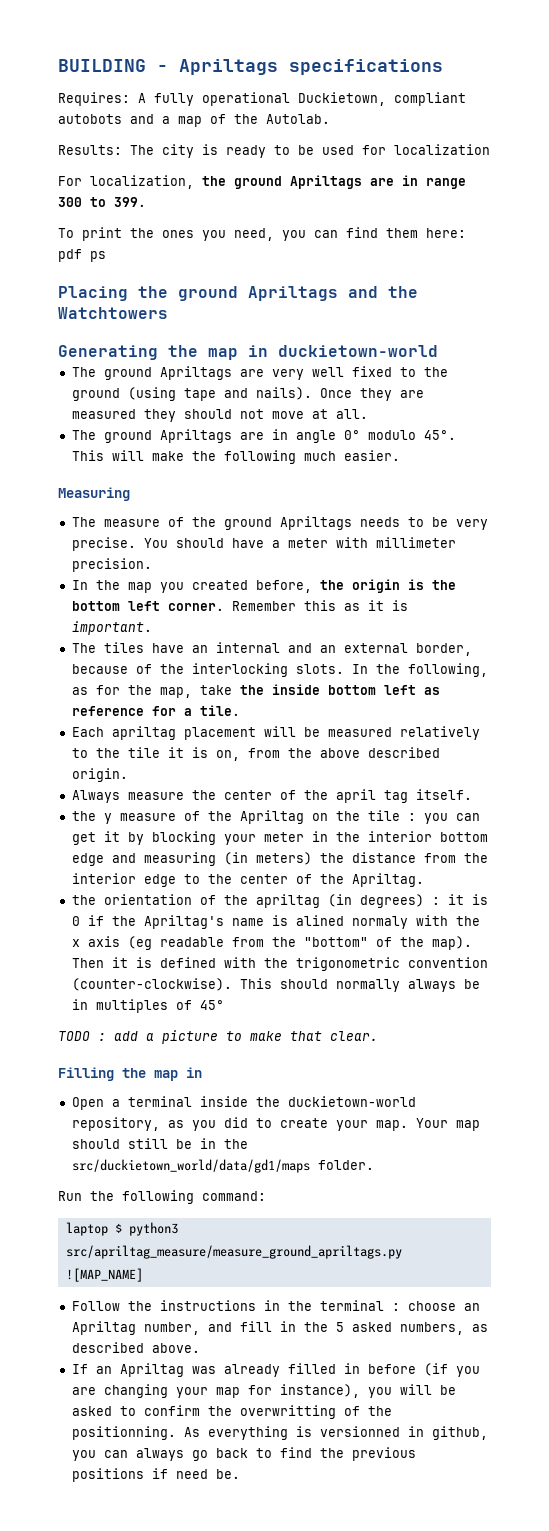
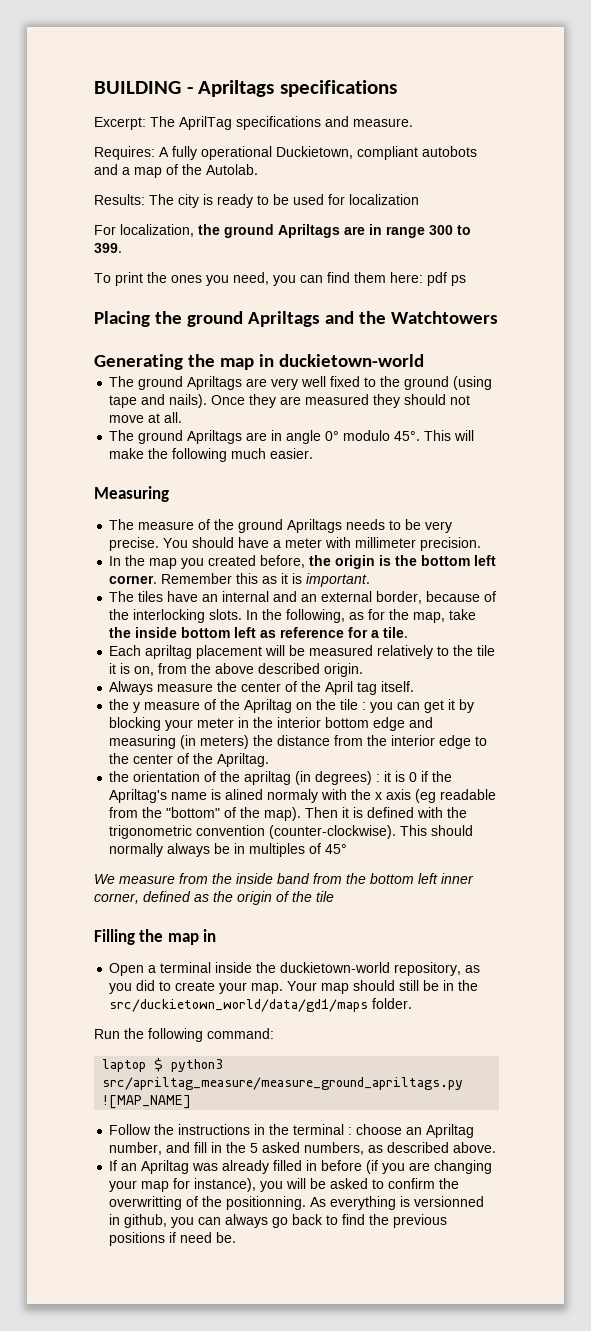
(443, 67) none -> [94,116,413,130] // Excerpt: The AprilTag specifications and measure.
[335,789,376,803] april -> [325,681,354,695] April
[58,1030,378,1044] TODO : add a picture to make that clear. -> [94,873,474,884] [94,891,334,905] We measure from the inside band from the bottom left inner corner, defined as the origin of the tile

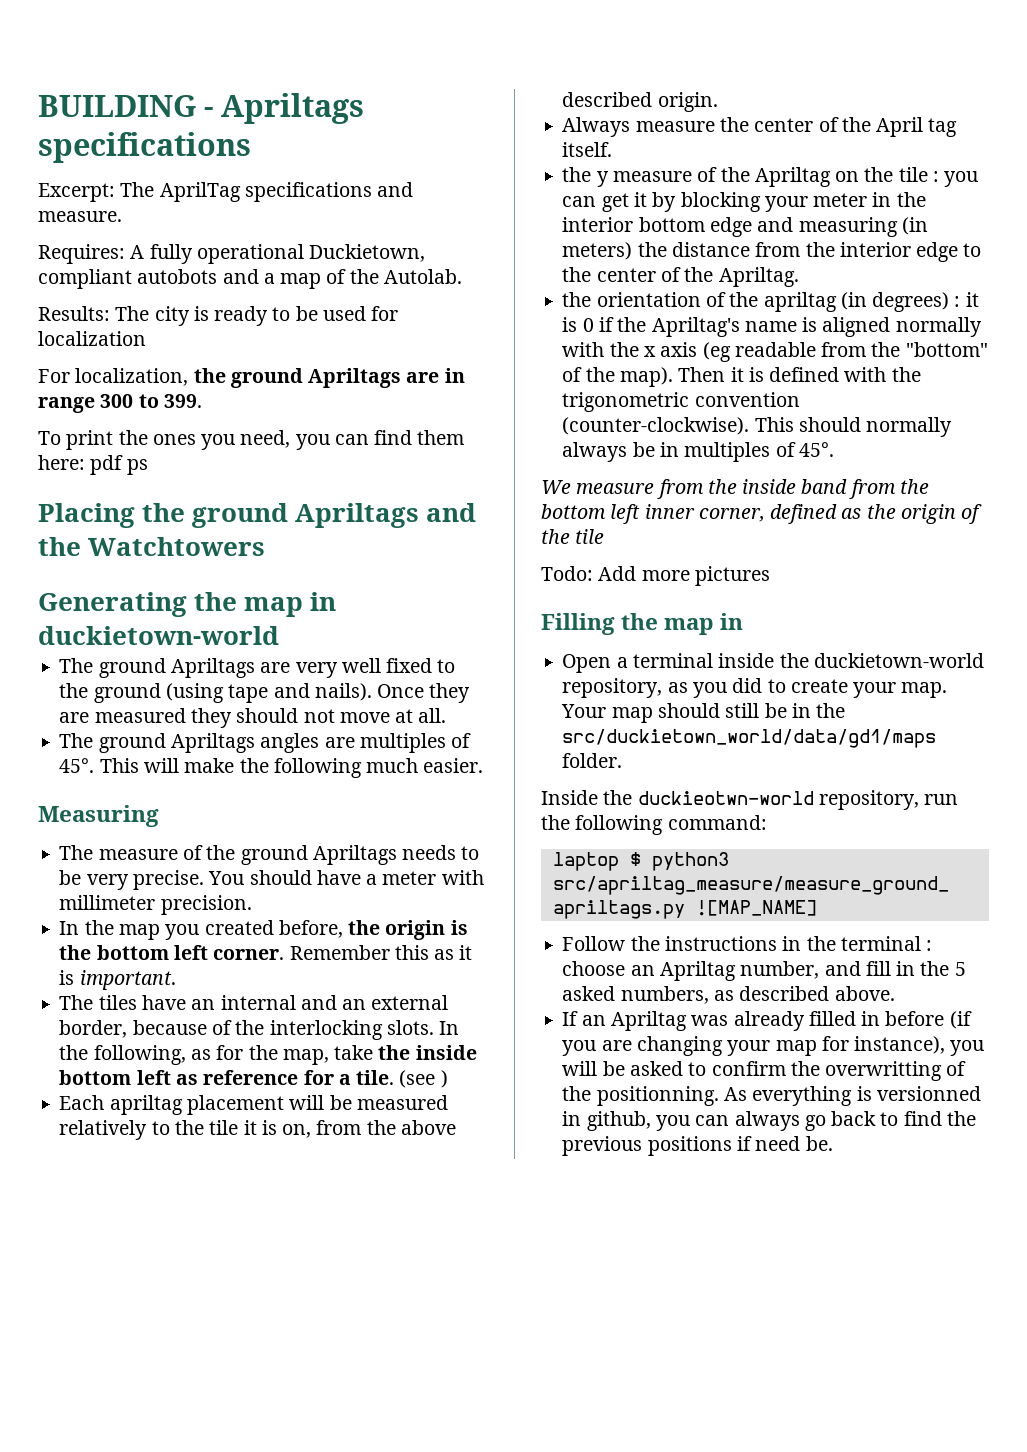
[246,430,391,444] are in angle 0° modulo -> [260,733,472,753] angles are multiples of
(409, 632) none -> [399,1070,448,1088] (see )
[225,789,319,803] alined normaly -> [822,317,982,337] aligned normally
[325,844,348,854] 45° -> [798,442,834,457] 45°.
(334, 896) none -> [541,566,770,586] // Todo: Add more pictures
[94,1029,120,1039] Run -> [541,790,959,810] Inside the duckieotwn-world repository, run

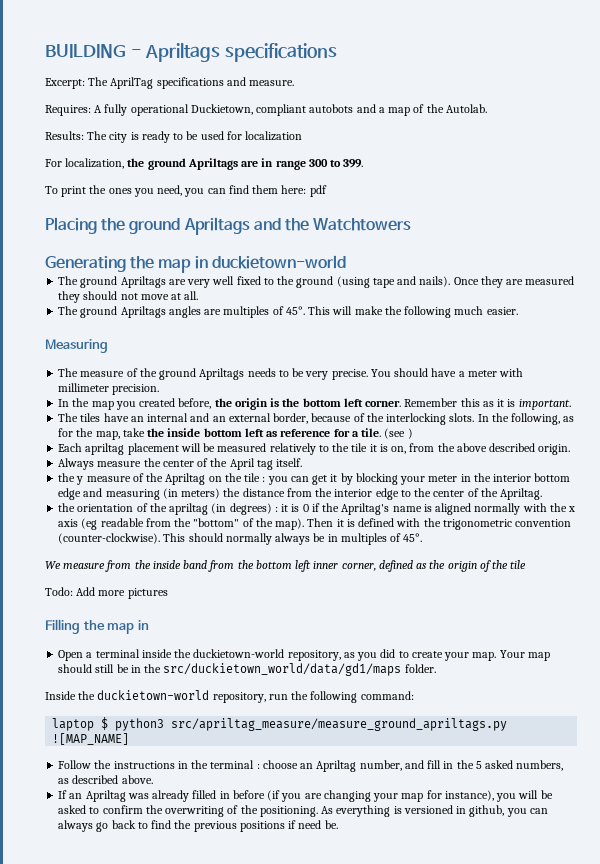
[126,459,148,475] ps -> (327, 191) none
[637,791,814,805] duckieotwn-world -> [97,690,210,700] duckietown-world
[825,1061,967,1081] [562,1086,719,1106] overwritting of the positionning. -> [165,805,318,817] overwriting of the positioning.
[876,1086,981,1101] versionned -> [403,805,453,814] versioned

